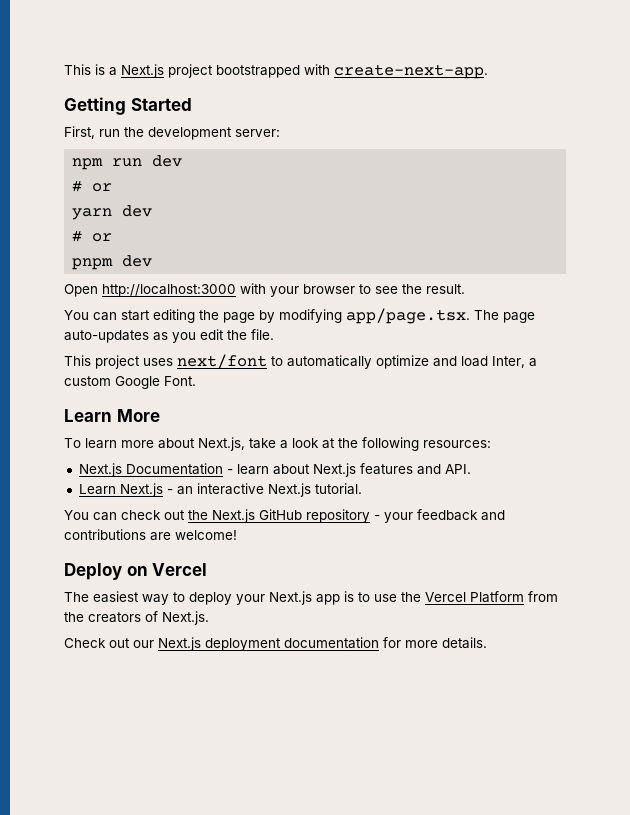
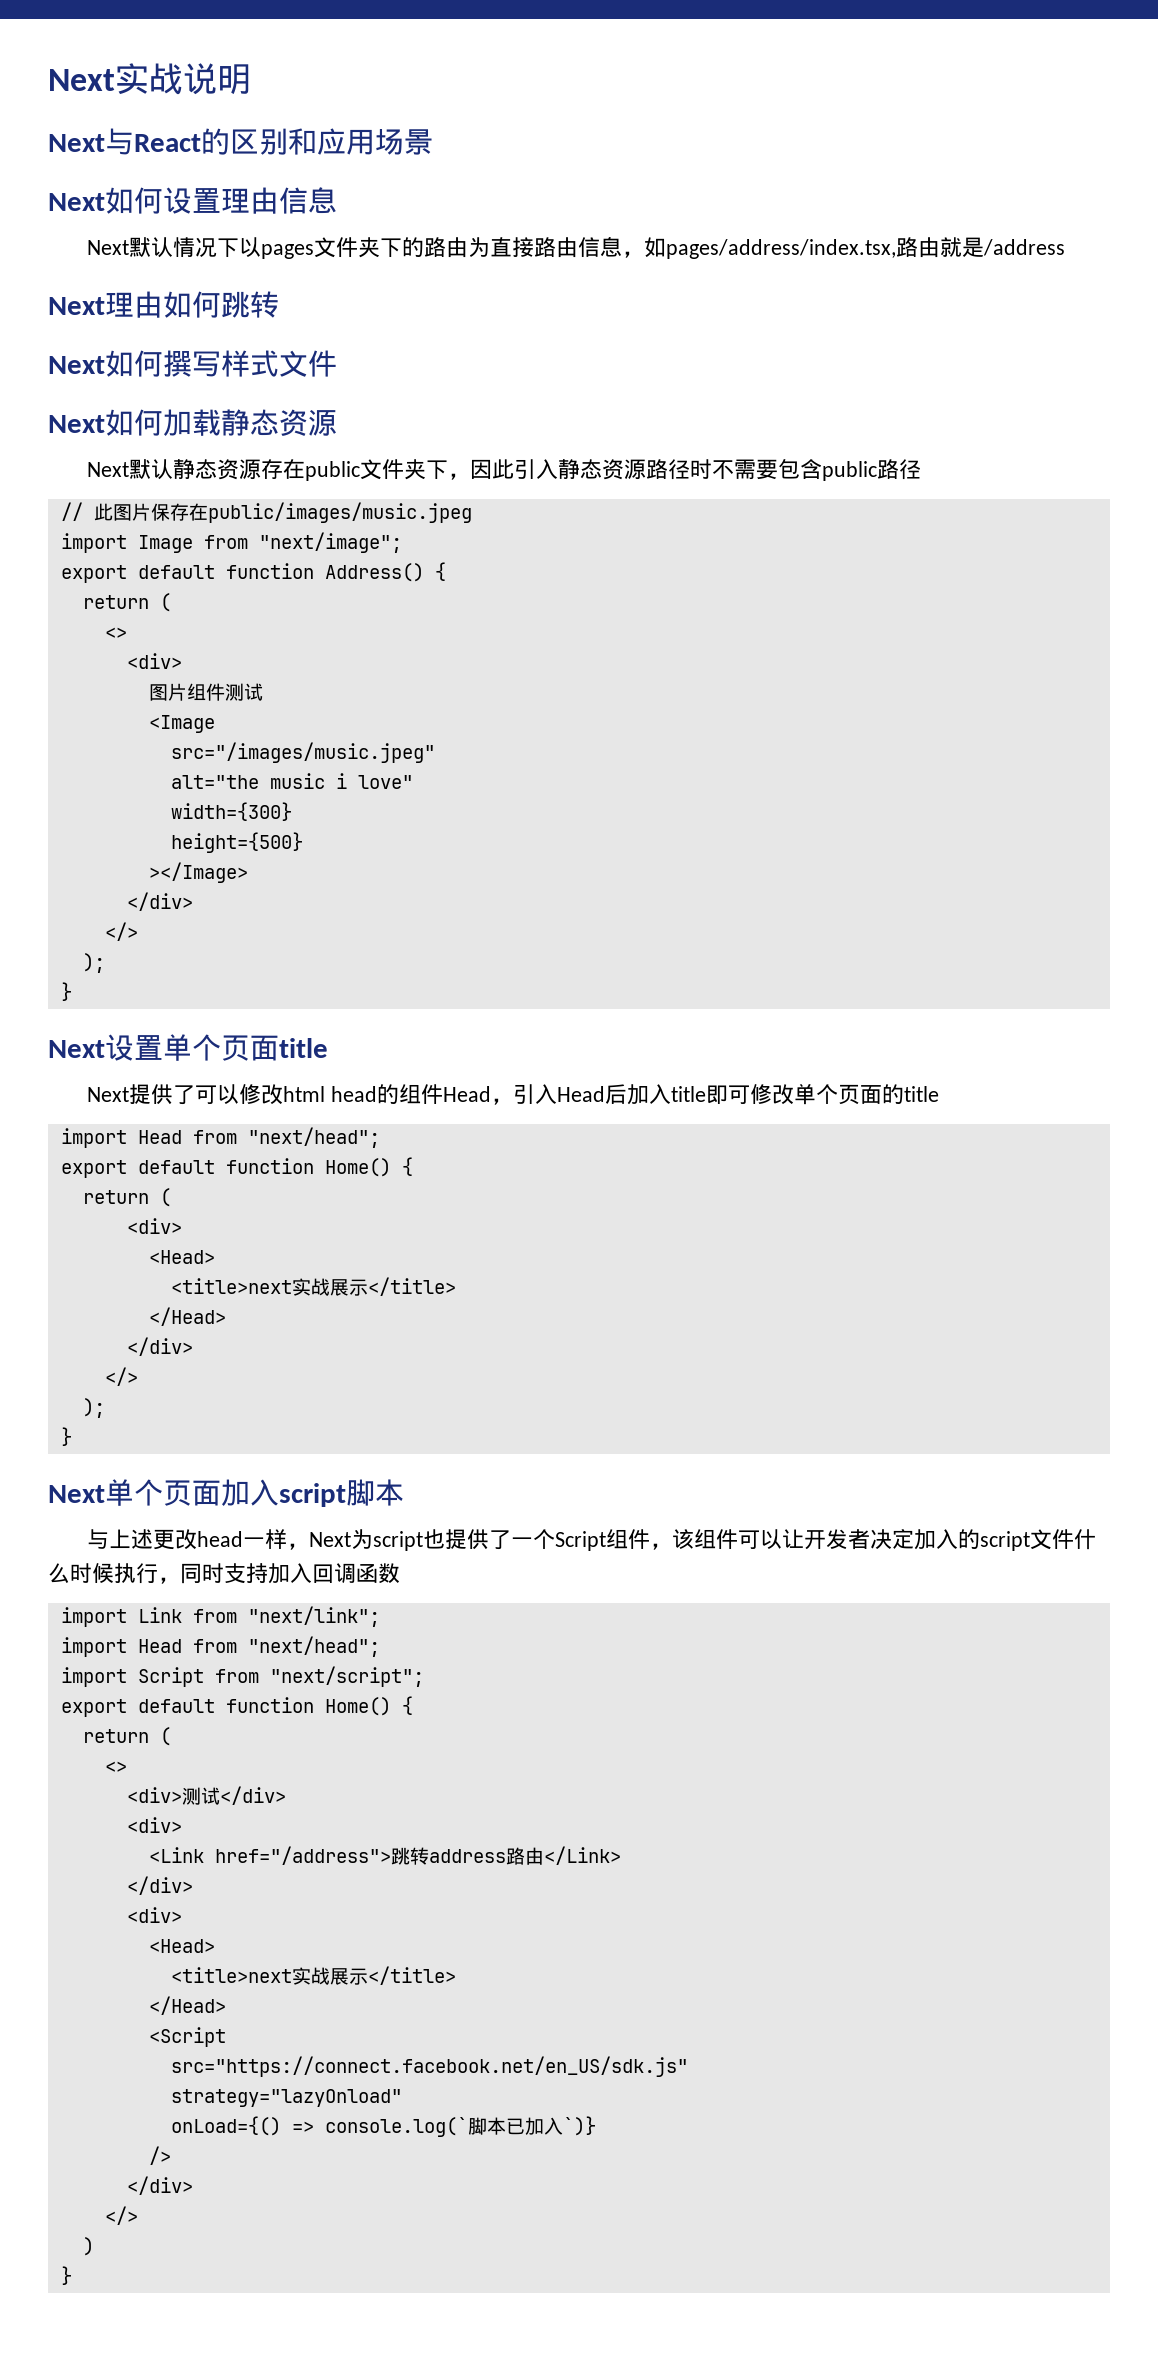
[64,64,488,79] [64,97,192,115] [64,126,280,140] [72,155,183,170] [72,180,113,192] [72,205,153,220] [72,230,113,242] [72,255,153,270] [64,283,465,297] [64,308,535,324] [64,329,274,343] [64,354,537,369] [64,376,196,389] [64,409,160,422] [64,437,491,451] [78,463,471,477] [78,483,362,497] [64,509,505,523] [64,529,237,541] [64,563,208,580] [64,591,558,605] [64,611,209,625] [64,637,487,651] This is a Next.js project bootstrapped with create-next-app. // Getting Started // First, run the development server: // npm run dev // # or // yarn dev // # or // pnpm dev // Open http://localhost:3000 with your browser to see the result. // You can start editing the page by modifying app/page.tsx. The page auto-updates as you edit the file. // This project uses next/font to automatically optimize and load Inter, a custom Google Font. // Learn More // To learn more about Next.js, take a look at the following resources: // Next.js Documentation - learn about Next.js features and API. // Learn Next.js - an interactive Next.js tutorial. // You can check out the Next.js GitHub repository - your feedback and contributions are welcome! // Deploy on Vercel // The easiest way to deploy your Next.js app is to use the Vercel Platform from the creators of Next.js. // Check out our Next.js deployment documentation for more details. -> [48,63,251,95] [48,128,433,155] [48,187,337,214] [86,236,1065,259] [48,291,279,318] [48,350,337,377] [48,409,337,436] [86,459,921,481] [60,502,472,523] [60,532,402,553] [60,562,446,583] [82,593,171,612] [104,627,127,639] [126,653,182,669] [148,683,263,701] [148,715,215,733] [170,742,435,763] [170,773,413,789] [170,802,292,821] [170,832,303,853] [148,862,248,883] [126,892,193,911] [104,922,138,941] [82,953,105,973] [60,982,72,1001] [48,1034,328,1061] [86,1084,939,1105] [60,1127,380,1148] [60,1157,413,1178] [82,1188,171,1207] [126,1218,182,1234] [148,1250,215,1264] [170,1277,456,1296] [148,1307,226,1326] [126,1337,193,1356] [104,1367,138,1386] [82,1398,105,1418] [60,1427,72,1446] [48,1479,404,1507] [86,1529,1096,1551] [48,1563,400,1584] [60,1606,380,1627] [60,1636,380,1657] [60,1666,424,1687] [60,1696,413,1717] [82,1727,171,1746] [104,1761,127,1773] [126,1786,286,1805] [126,1817,182,1833] [148,1846,621,1865] [126,1876,193,1895] [126,1907,182,1923] [148,1939,215,1953] [170,1966,456,1985] [148,1996,226,2015] [148,2027,226,2047] [170,2056,688,2077] [170,2089,402,2107] [170,2116,596,2137] [148,2146,171,2165] [126,2176,193,2195] [104,2206,138,2225] [82,2237,94,2256] [60,2266,72,2285] Next实战说明 // Next与React的区别和应用场景 // Next如何设置理由信息 // Next默认情况下以pages文件夹下的路由为直接路由信息，如pages/address/index.tsx,路由就是/address // Next理由如何跳转 // Next如何撰写样式文件 // Next如何加载静态资源 // Next默认静态资源存在public文件夹下，因此引入静态资源路径时不需要包含public路径 // // 此图片保存在public/images/music.jpeg // import Image from "next/image"; // export default function Address() { // return ( // <> // <div> // 图片组件测试 // <Image // src="/images/music.jpeg" // alt="the music i love" // width={300} // height={500} // ></Image> // </div> // </> // ); // } // Next设置单个页面title // Next提供了可以修改html head的组件Head，引入Head后加入title即可修改单个页面的title // import Head from "next/head"; // export default function Home() { // return ( // <div> // <Head> // <title>next实战展示</title> // </Head> // </div> // </> // ); // } // Next单个页面加入script脚本 // 与上述更改head一样，Next为script也提供了一个Script组件，该组件可以让开发者决定加入的script文件什么时候执行，同时支持加入回调函数 // import Link from "next/link"; // import Head from "next/head"; // import Script from "next/script"; // export default function Home() { // return ( // <> // <div>测试</div> // <div> // <Link href="/address">跳转address路由</Link> // </div> // <div> // <Head> // <title>next实战展示</title> // </Head> // <Script // src="https://connect.facebook.net/en_US/sdk.js" // strategy="lazyOnload" // onLoad={() => console.log(`脚本已加入`)} // /> // </div> // </> // ) // }

